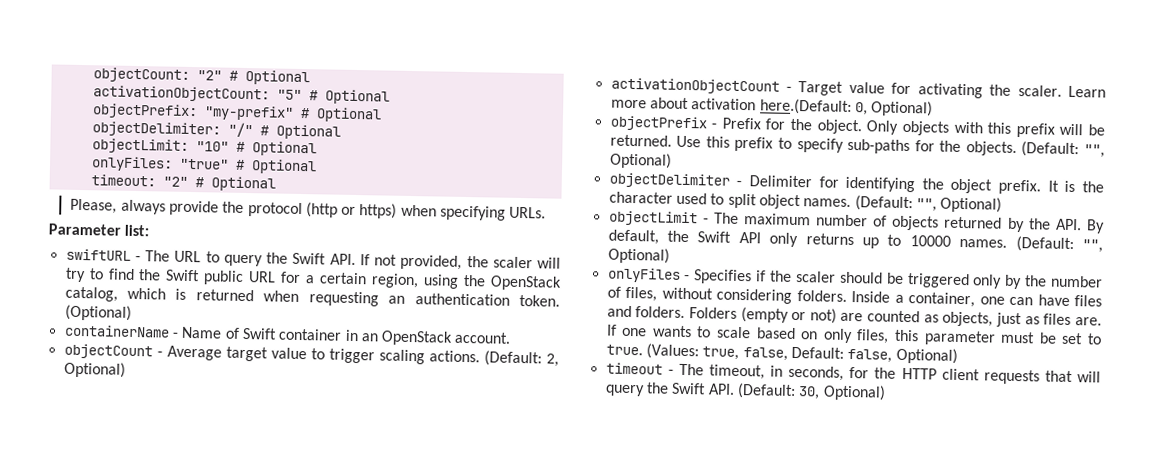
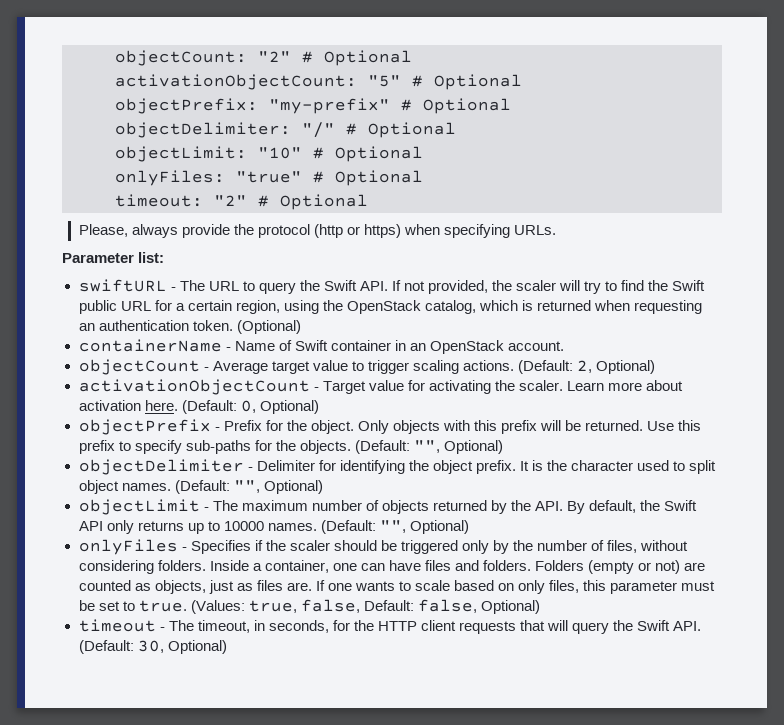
[759,98,852,115] here.(Default: -> [144,400,237,414] here. (Default:

